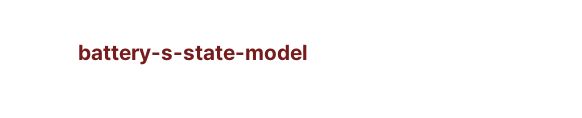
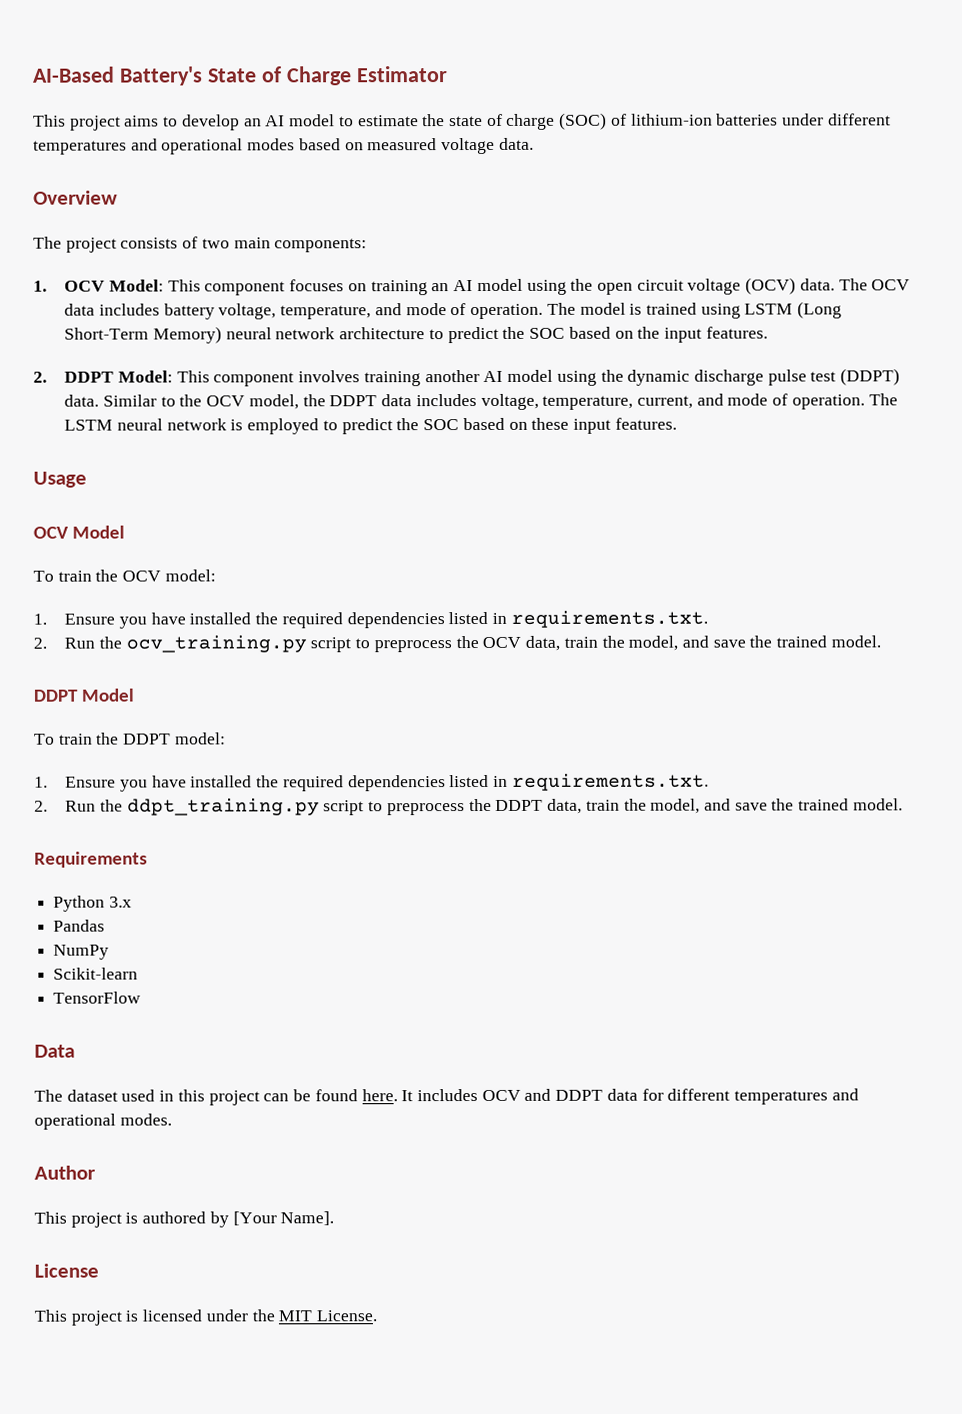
[78,44,308,65] battery-s-state-model -> [32,66,448,86] [33,112,891,131] [33,137,534,155] [33,190,118,205] [33,236,368,253] [33,277,911,296] [64,301,843,320] [64,326,768,344] [33,368,901,387] [64,393,898,411] [64,417,677,435] [33,471,87,488] [33,525,126,539] [33,569,216,582] [33,610,708,629] [33,635,881,653] [33,688,135,702] [34,732,226,745] [34,773,709,792] [34,798,903,816] [34,851,148,868] [53,895,132,912] [53,919,106,932] [53,944,110,960] [53,967,139,980] [53,991,142,1004] [34,1044,75,1058] [34,1088,859,1106] [34,1113,172,1130] [34,1165,96,1180] [34,1211,335,1228] [34,1263,99,1278] [34,1309,378,1326] AI-Based Battery's State of Charge Estimator // This project aims to develop an AI model to estimate the state of charge (SOC) of lithium-ion batteries under different temperatures and operational modes based on measured voltage data. // Overview // The project consists of two main components: // 1. OCV Model: This component focuses on training an AI model using the open circuit voltage (OCV) data. The OCV data includes battery voltage, temperature, and mode of operation. The model is trained using LSTM (Long Short-Term Memory) neural network architecture to predict the SOC based on the input features. // 2. DDPT Model: This component involves training another AI model using the dynamic discharge pulse test (DDPT) data. Similar to the OCV model, the DDPT data includes voltage, temperature, current, and mode of operation. The LSTM neural network is employed to predict the SOC based on these input features. // Usage // OCV Model // To train the OCV model: // 1. Ensure you have installed the required dependencies listed in requirements.txt. // 2. Run the ocv_training.py script to preprocess the OCV data, train the model, and save the trained model. // DDPT Model // To train the DDPT model: // 1. Ensure you have installed the required dependencies listed in requirements.txt. // 2. Run the ddpt_training.py script to preprocess the DDPT data, train the model, and save the trained model. // Requirements // Python 3.x // Pandas // NumPy // Scikit-learn // TensorFlow // Data // The dataset used in this project can be found here. It includes OCV and DDPT data for different temperatures and operational modes. // Author // This project is authored by [Your Name]. // License // This project is licensed under the MIT License.

